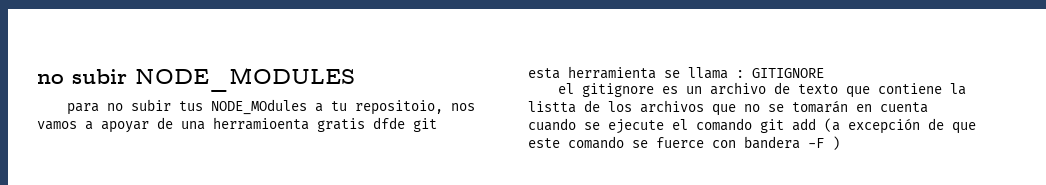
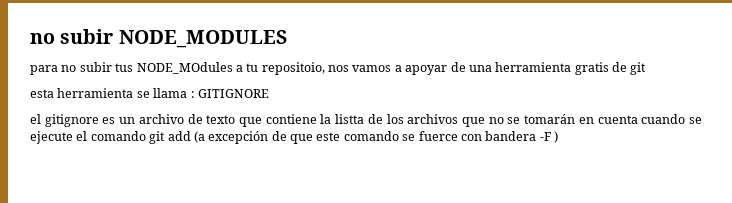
[213,117,405,132] herramioenta gratis dfde -> [495,62,627,75] herramienta gratis de

